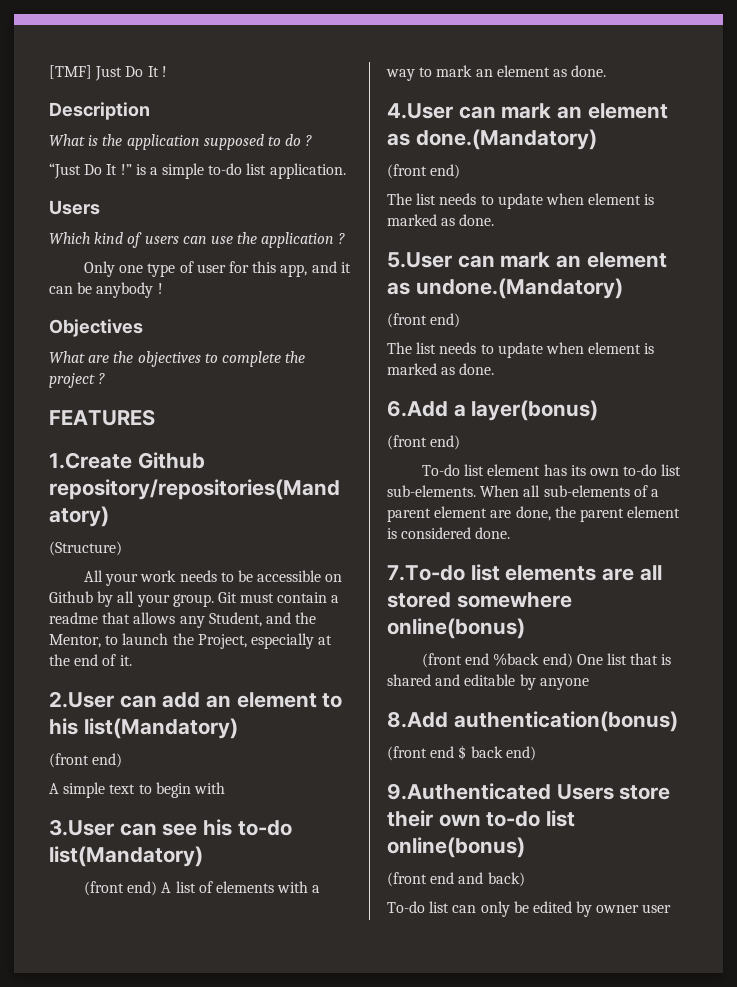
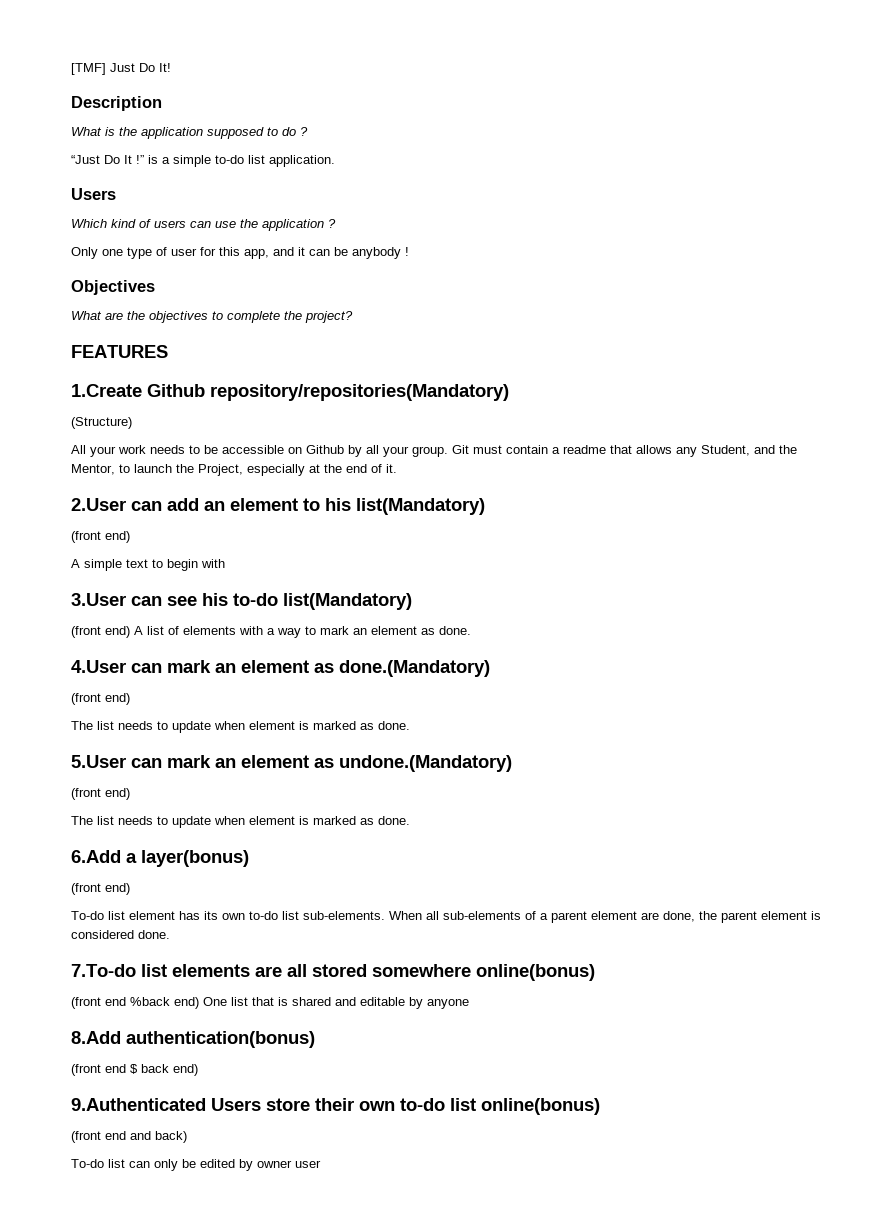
[147,66,167,77] It ! -> [159,63,171,72] It!
[49,373,106,388] project ? -> [305,311,353,323] project?

